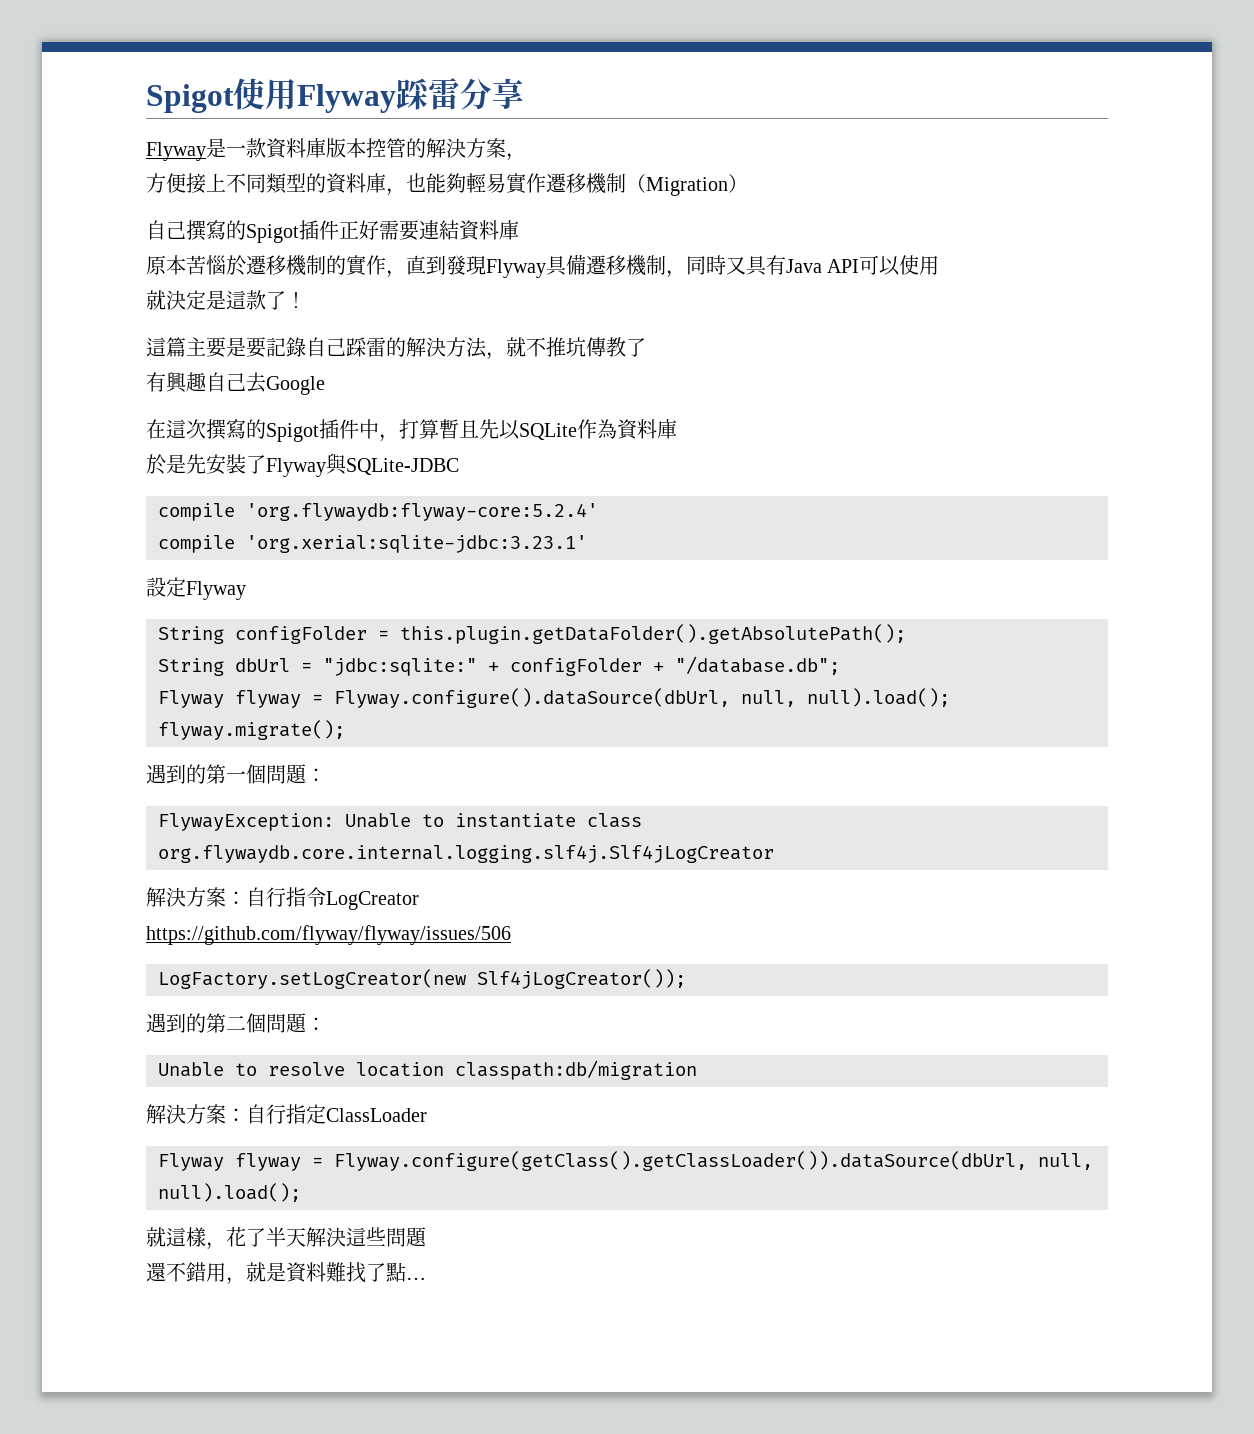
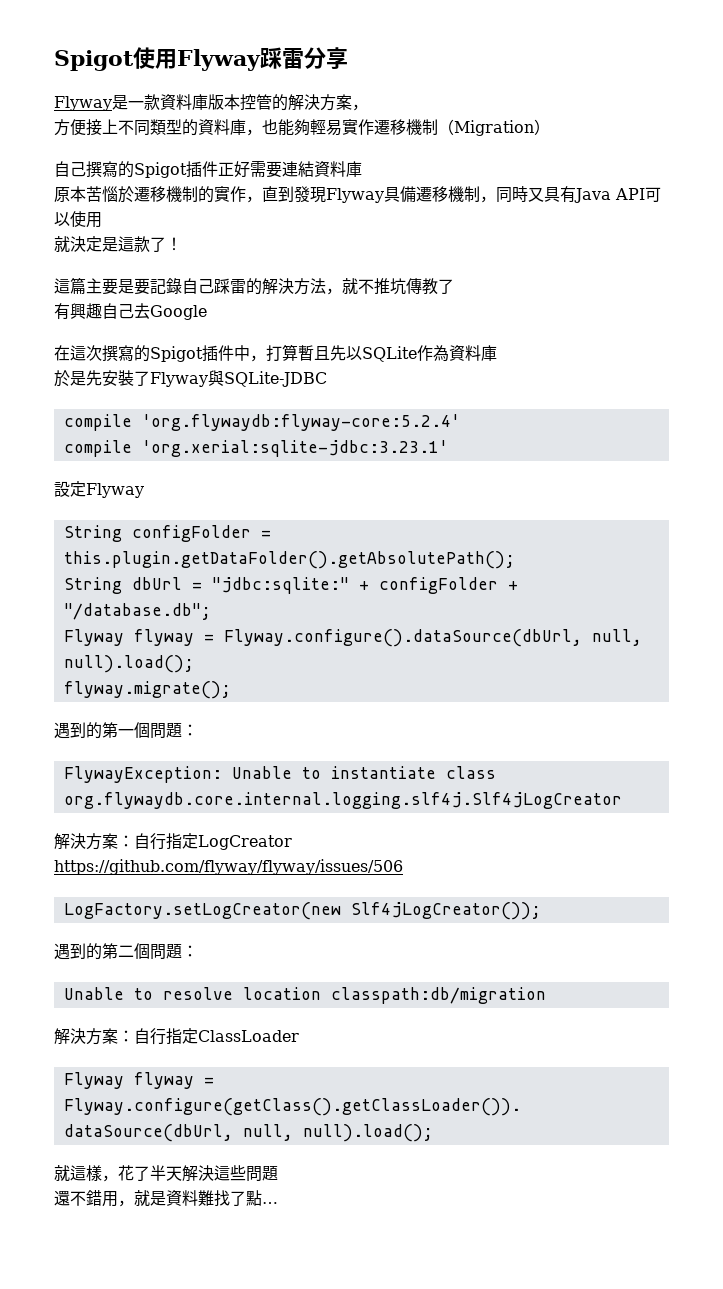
[306,887,326,907] 令 -> [182,833,198,849] 定

